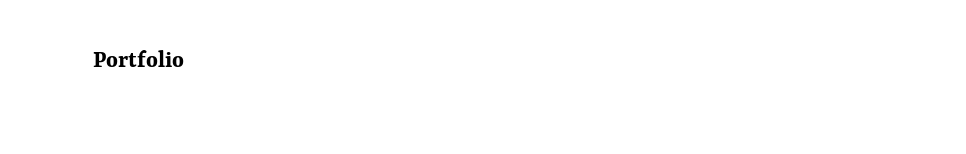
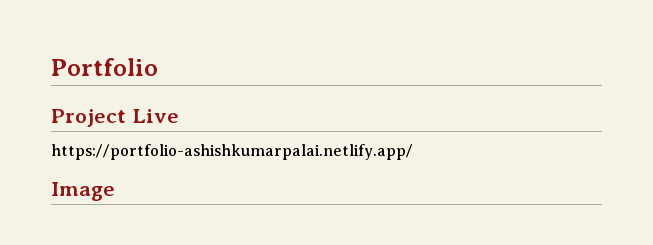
(184, 58) none -> [51,109,179,127] [51,144,413,160] [51,182,115,201] // Project Live // https://portfolio-ashishkumarpalai.netlify.app/ // Image

